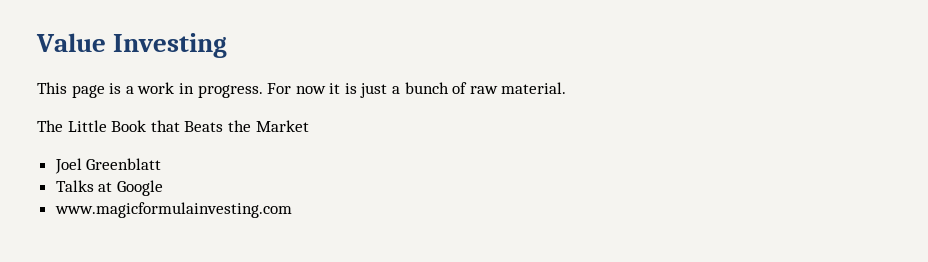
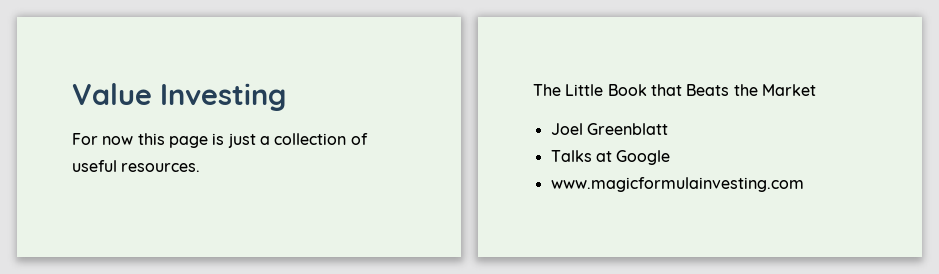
[37,82,567,98] This page is a work in progress. For now it is just a bunch of raw material. -> [72,133,368,148] [72,160,201,172] For now this page is just a collection of useful resources.

